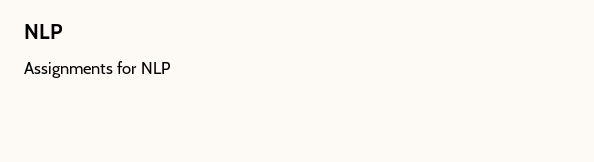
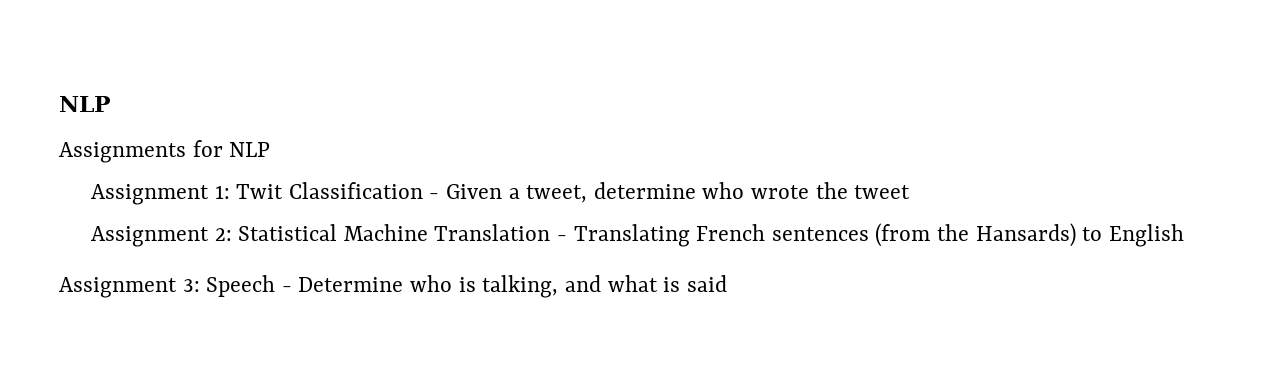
(171, 68) none -> [90,182,911,205] [90,223,1184,247] [59,275,727,298] // Assignment 1: Twit Classification - Given a tweet, determine who wrote the tweet // Assignment 2: Statistical Machine Translation - Translating French sentences (from the Hansards) to English // Assignment 3: Speech - Determine who is talking, and what is said

